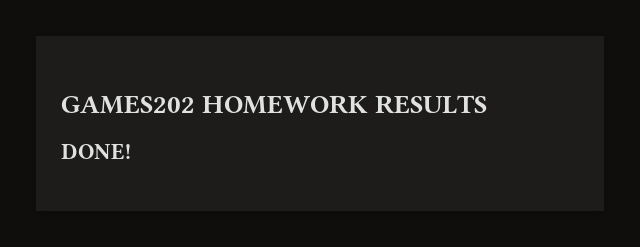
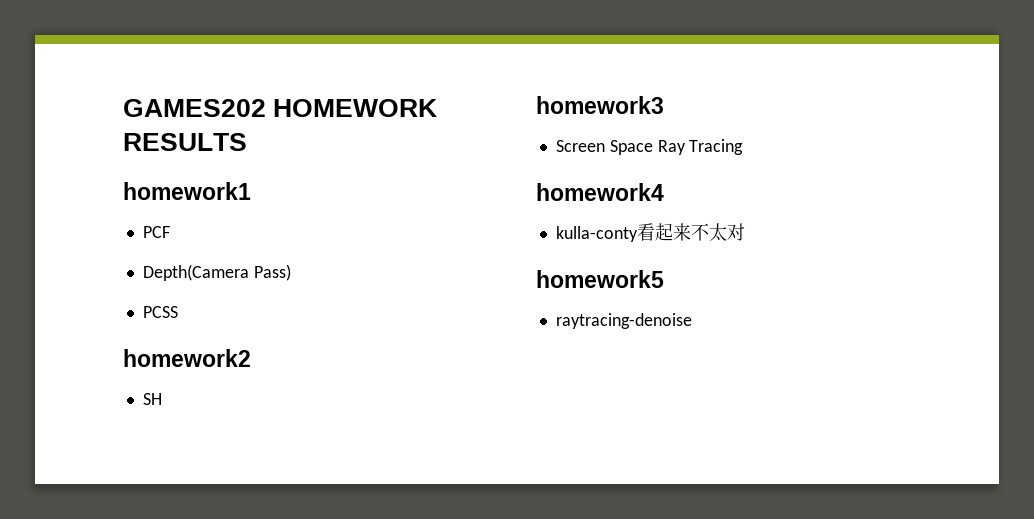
[61,143,131,160] DONE! -> [123,182,251,200] [142,226,170,238] [142,264,291,281] [142,306,178,318] [123,349,251,367] [142,393,162,405] [536,96,664,114] [555,139,744,155] [536,183,664,201] [555,223,745,242] [536,270,664,288] [555,313,692,329] homework1 // PCF // Depth(Camera Pass) // PCSS // homework2 // SH // homework3 // Screen Space Ray Tracing // homework4 // kulla-conty看起来不太对 // homework5 // raytracing-denoise

